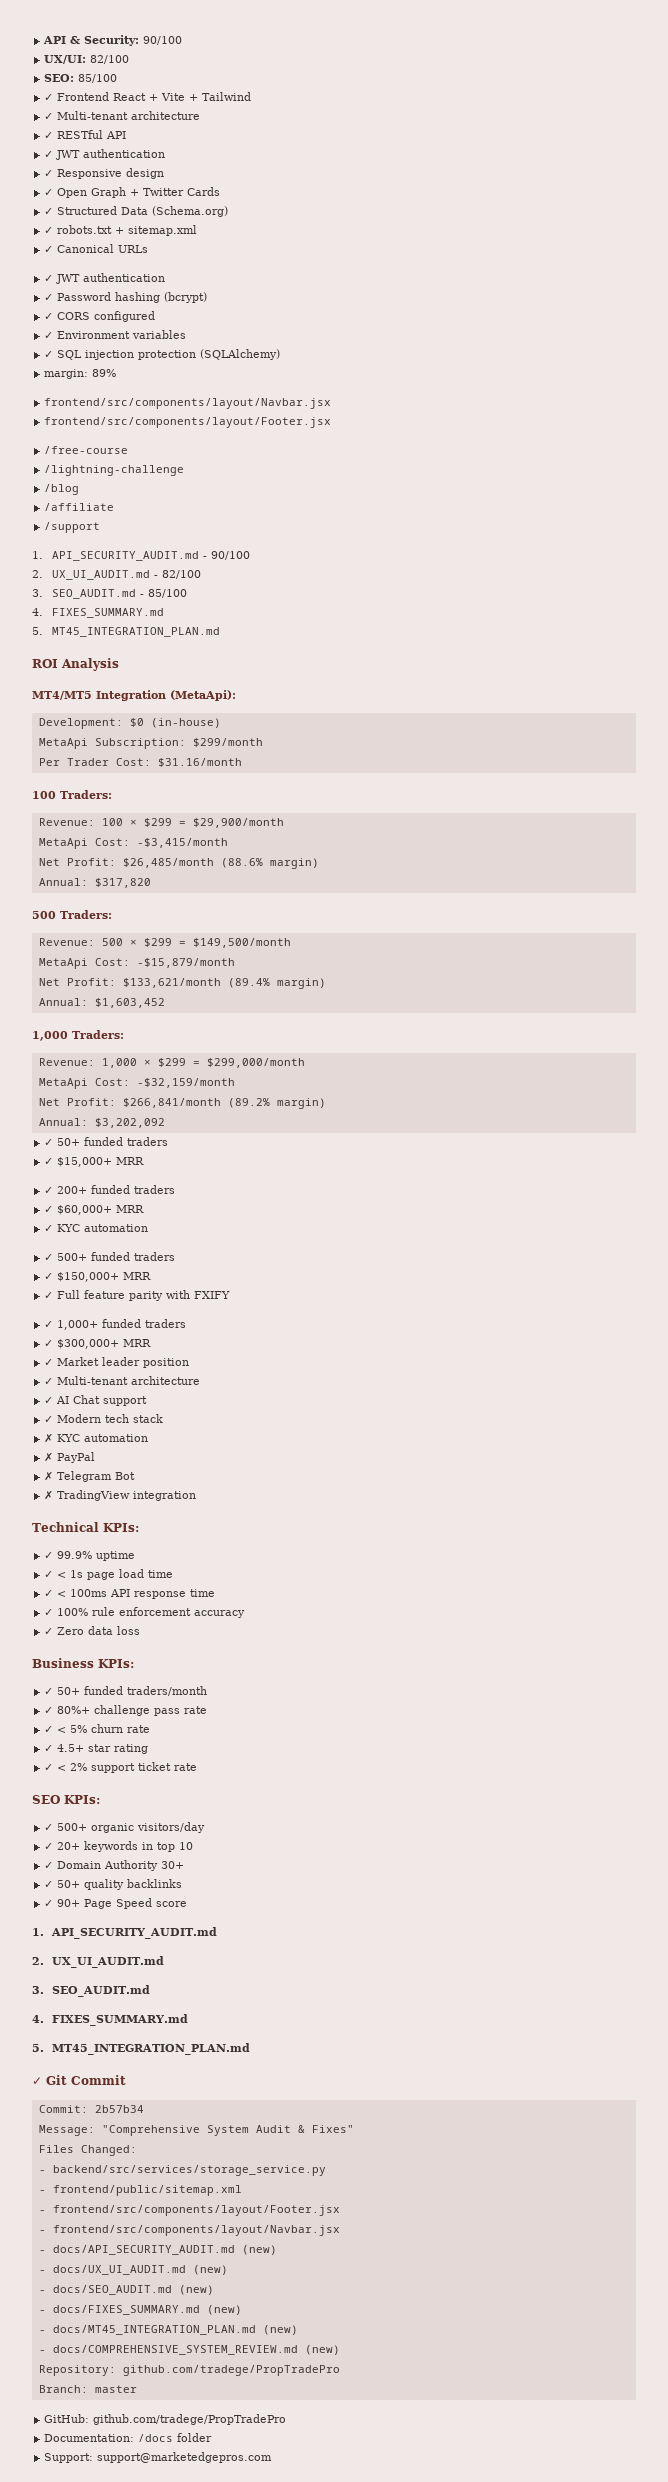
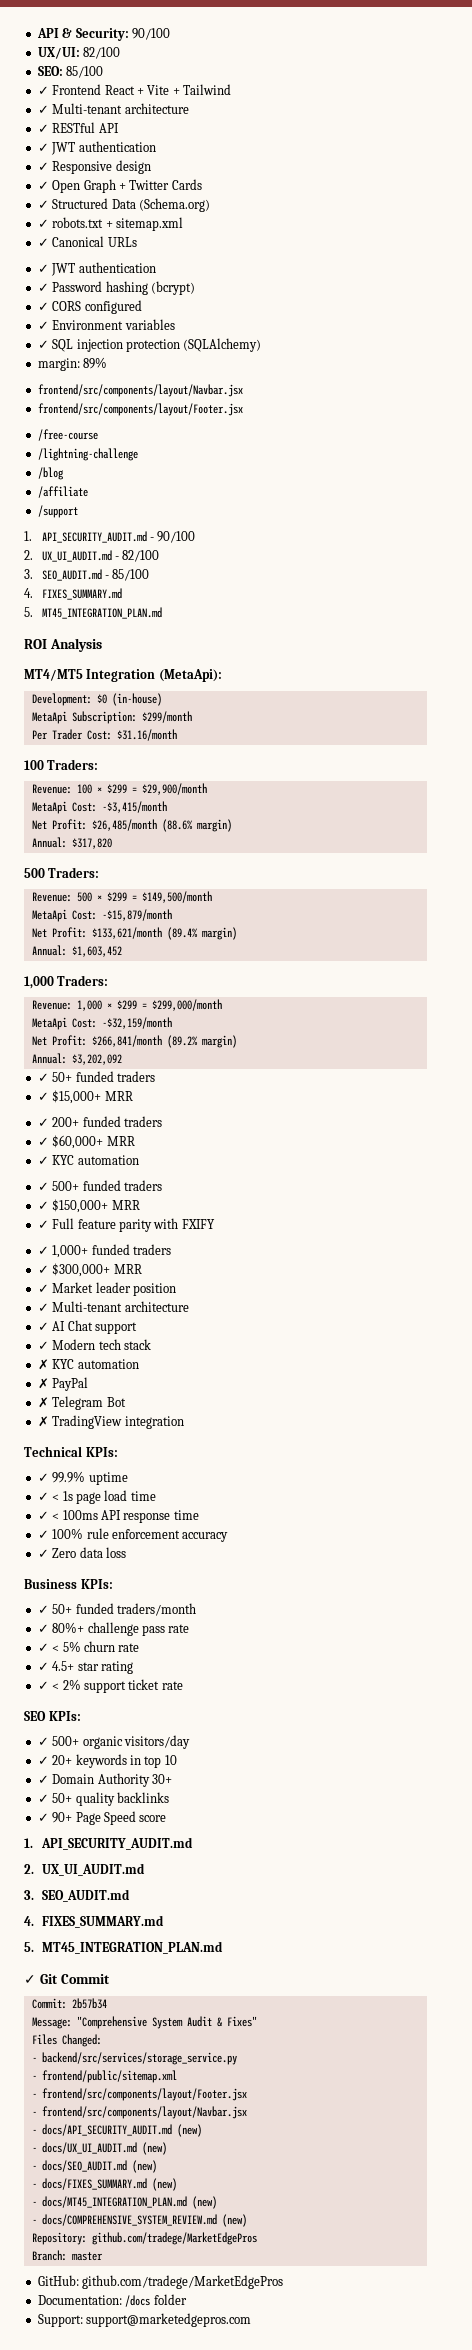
[122,2365,340,2376] github.com/tradege/PropTradePro -> [91,2232,257,2245] github.com/tradege/MarketEdgePros
[93,2414,287,2425] github.com/tradege/PropTradePro -> [82,2275,284,2289] github.com/tradege/MarketEdgePros

